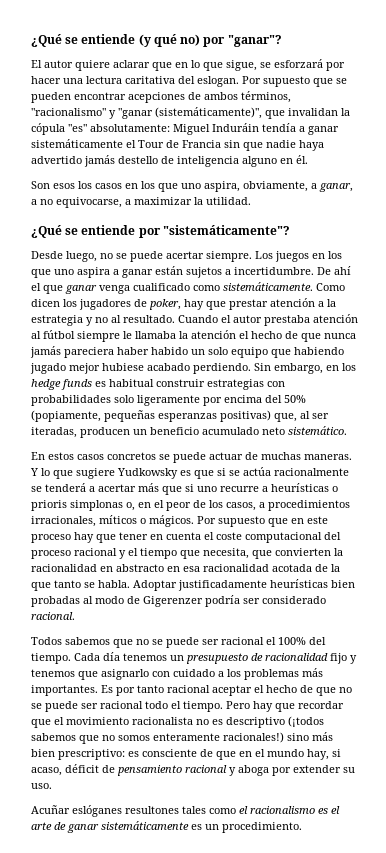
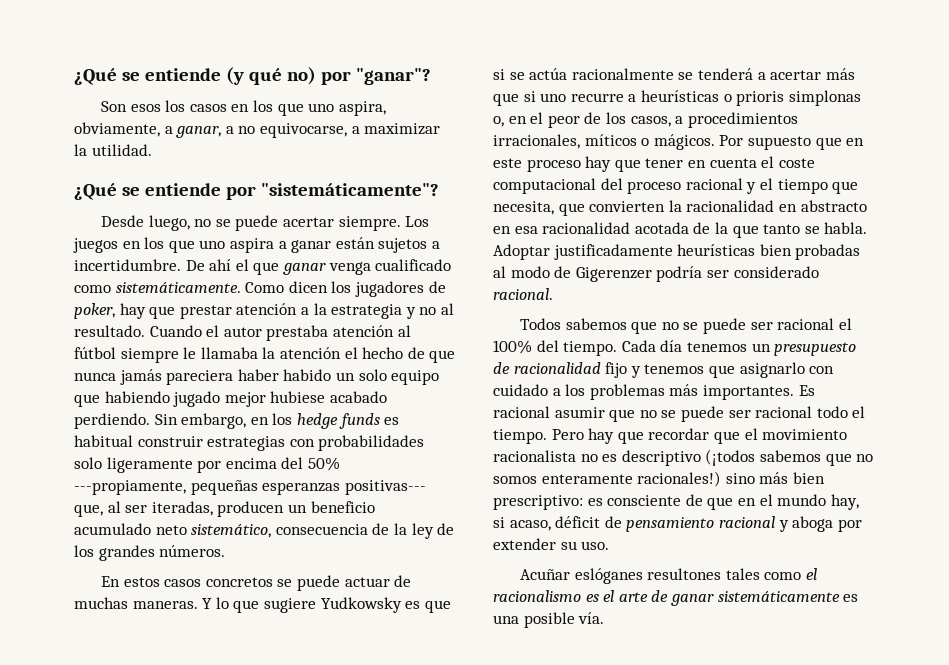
[31,59,345,71] [31,76,347,87] [31,91,291,103] [31,107,350,119] [31,123,339,135] [31,139,324,151] [31,155,308,167] // El autor quiere aclarar que en lo que sigue, se esforzará por hacer una lectura caritativa del eslogan. Por supuesto que se pueden encontrar acepciones de ambos términos, "racionalismo" y "ganar (sistemáticamente)", que invalidan la cópula "es" absolutamente: Miguel Induráin tendía a ganar sistemáticamente el Tour de Francia sin que nadie haya advertido jamás destello de inteligencia alguno en él. -> (431, 76) none
[31,410,101,422] (popiamente, -> [74,480,186,495] ---propiamente,
[220,410,271,422] positivas) -> [344,480,426,495] positivas---
[288,426,347,435] sistemático. -> [191,523,455,539] [74,545,226,561] sistemático, consecuencia de la ley de los grandes números.
[116,685,313,696] por tanto racional aceptar el hecho de -> [493,406,605,418] racional asumir
[205,822,302,833] un procedimiento. -> [493,612,605,628] una posible vía.

